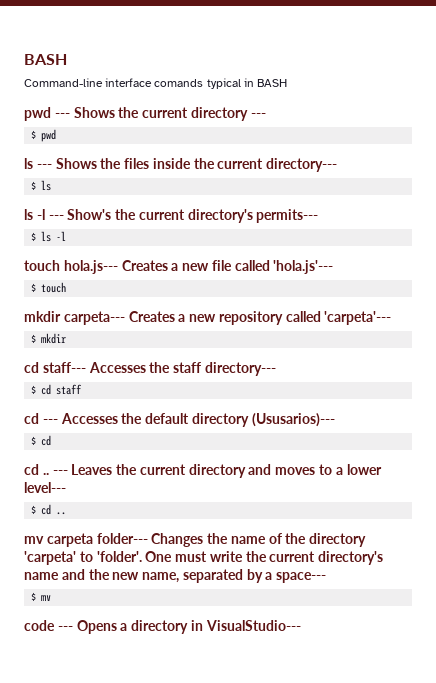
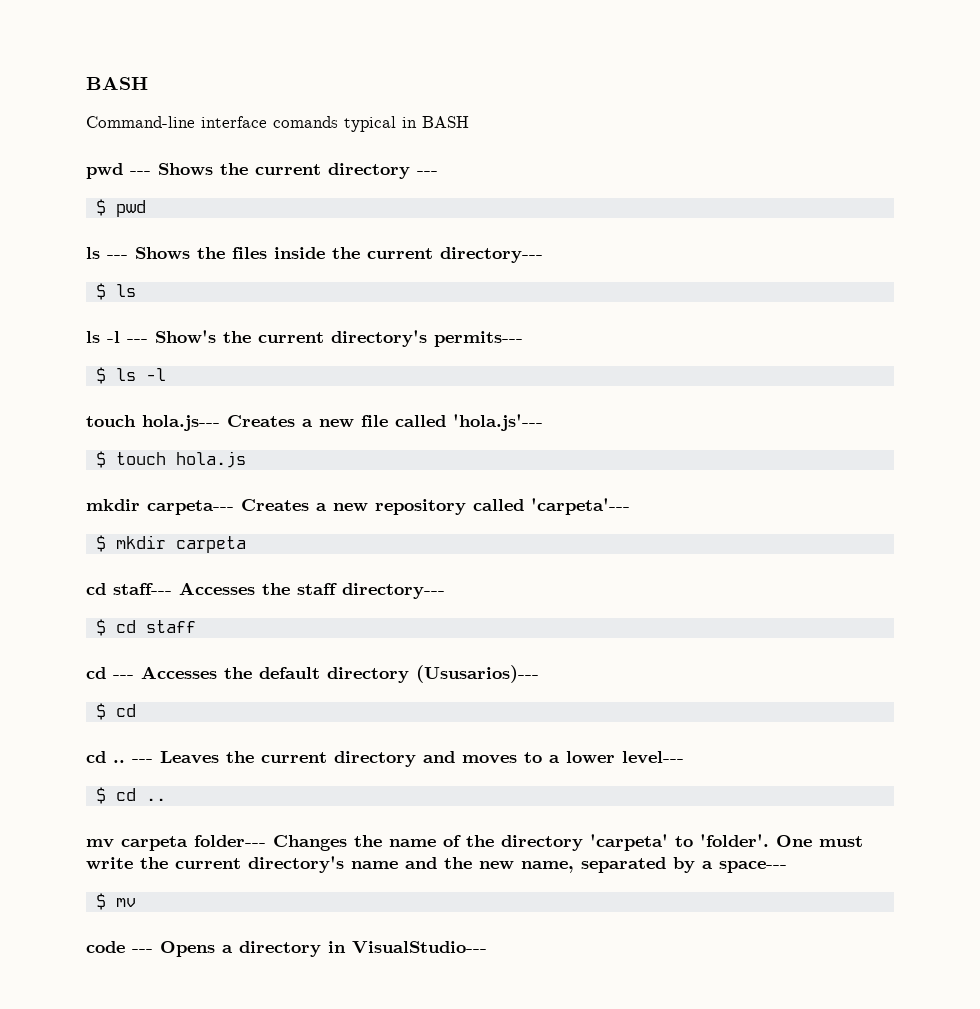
(67, 287) none -> [175,451,246,468] hola.js
(67, 338) none -> [175,536,246,553] carpeta

